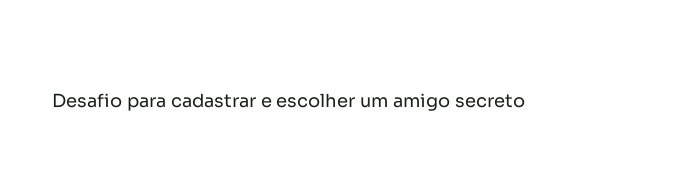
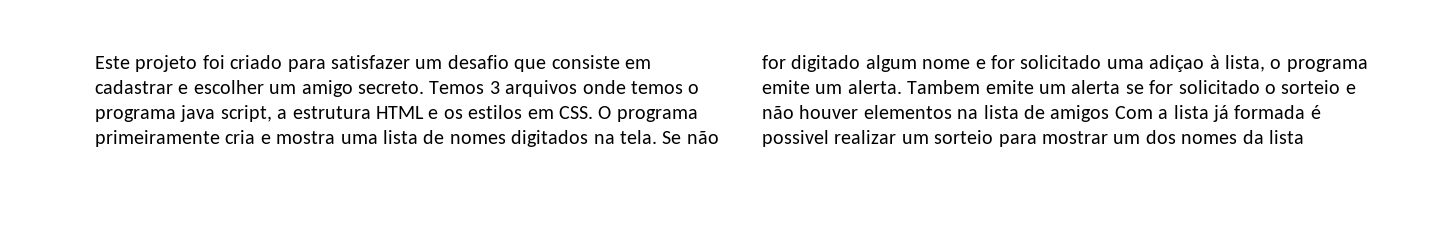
[52,93,166,111] Desafio para -> [95,55,651,72] Este projeto foi criado para satisfazer um desafio que consiste em
[455,94,526,108] secreto -> [358,80,700,97] [95,105,698,122] [95,130,719,147] [762,55,1368,72] [762,80,1356,94] [762,105,1321,122] [762,130,1304,147] secreto. Temos 3 arquivos onde temos o programa java script, a estrutura HTML e os estilos em CSS. O programa primeiramente cria e mostra uma lista de nomes digitados na tela. Se não for digitado algum nome e for solicitado uma adiçao à lista, o programa emite um alerta. Tambem emite um alerta se for solicitado o sorteio e não houver elementos na lista de amigos Com a lista já formada é possivel realizar um sorteio para mostrar um dos nomes da lista

